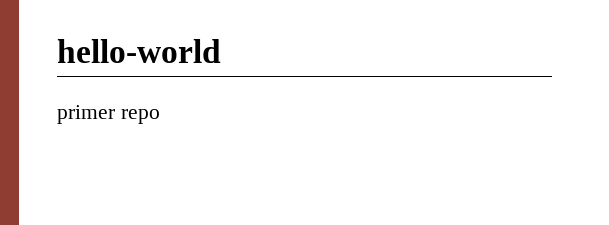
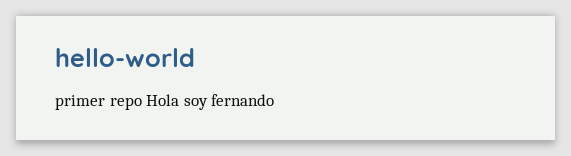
(160, 116) none -> [146,94,275,110] Hola soy fernando

